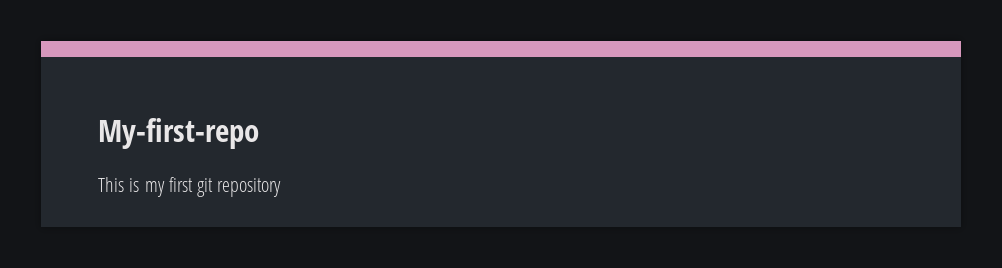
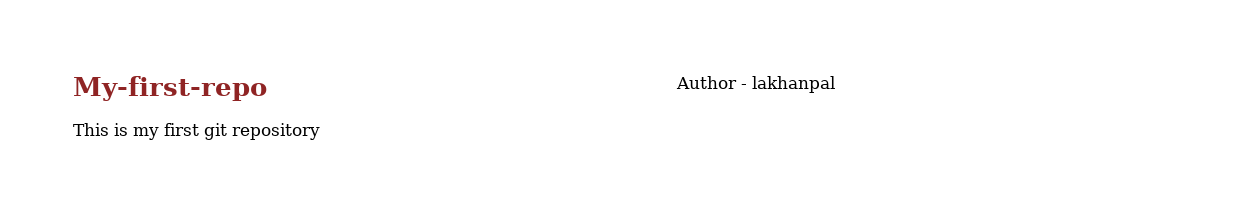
(282, 187) none -> [676,76,835,93] // Author - lakhanpal

